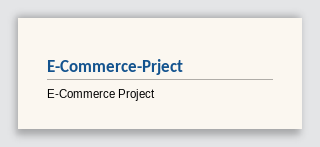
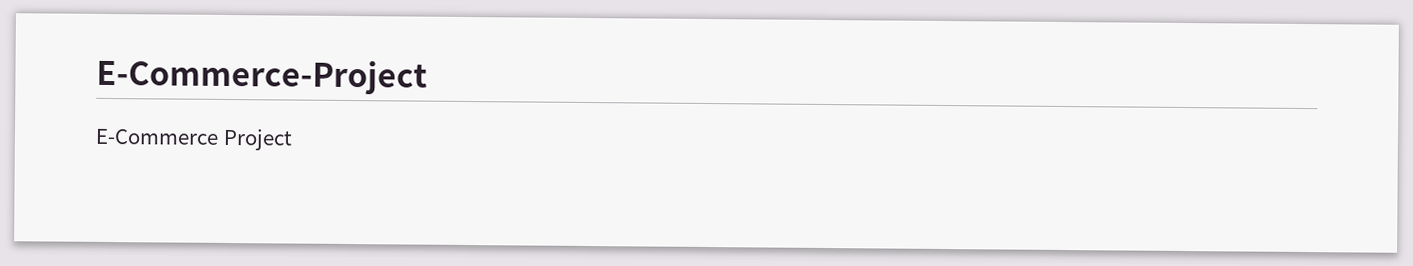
[47,59,183,75] E-Commerce-Prject -> [96,58,427,95] E-Commerce-Project

